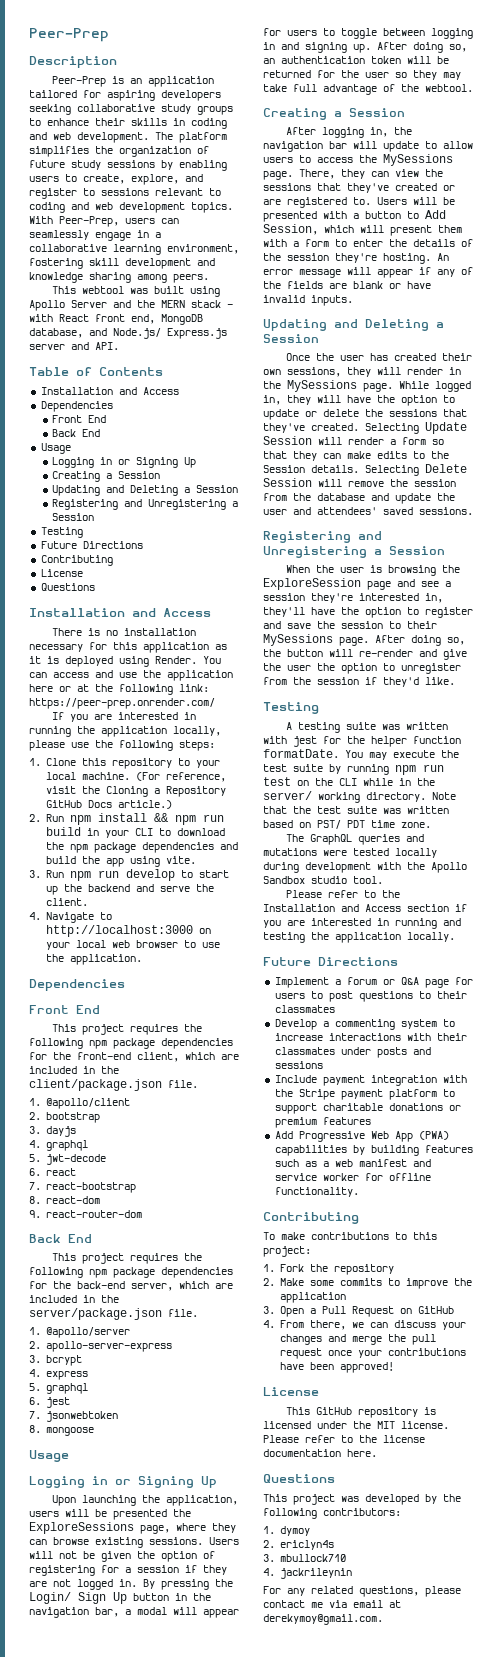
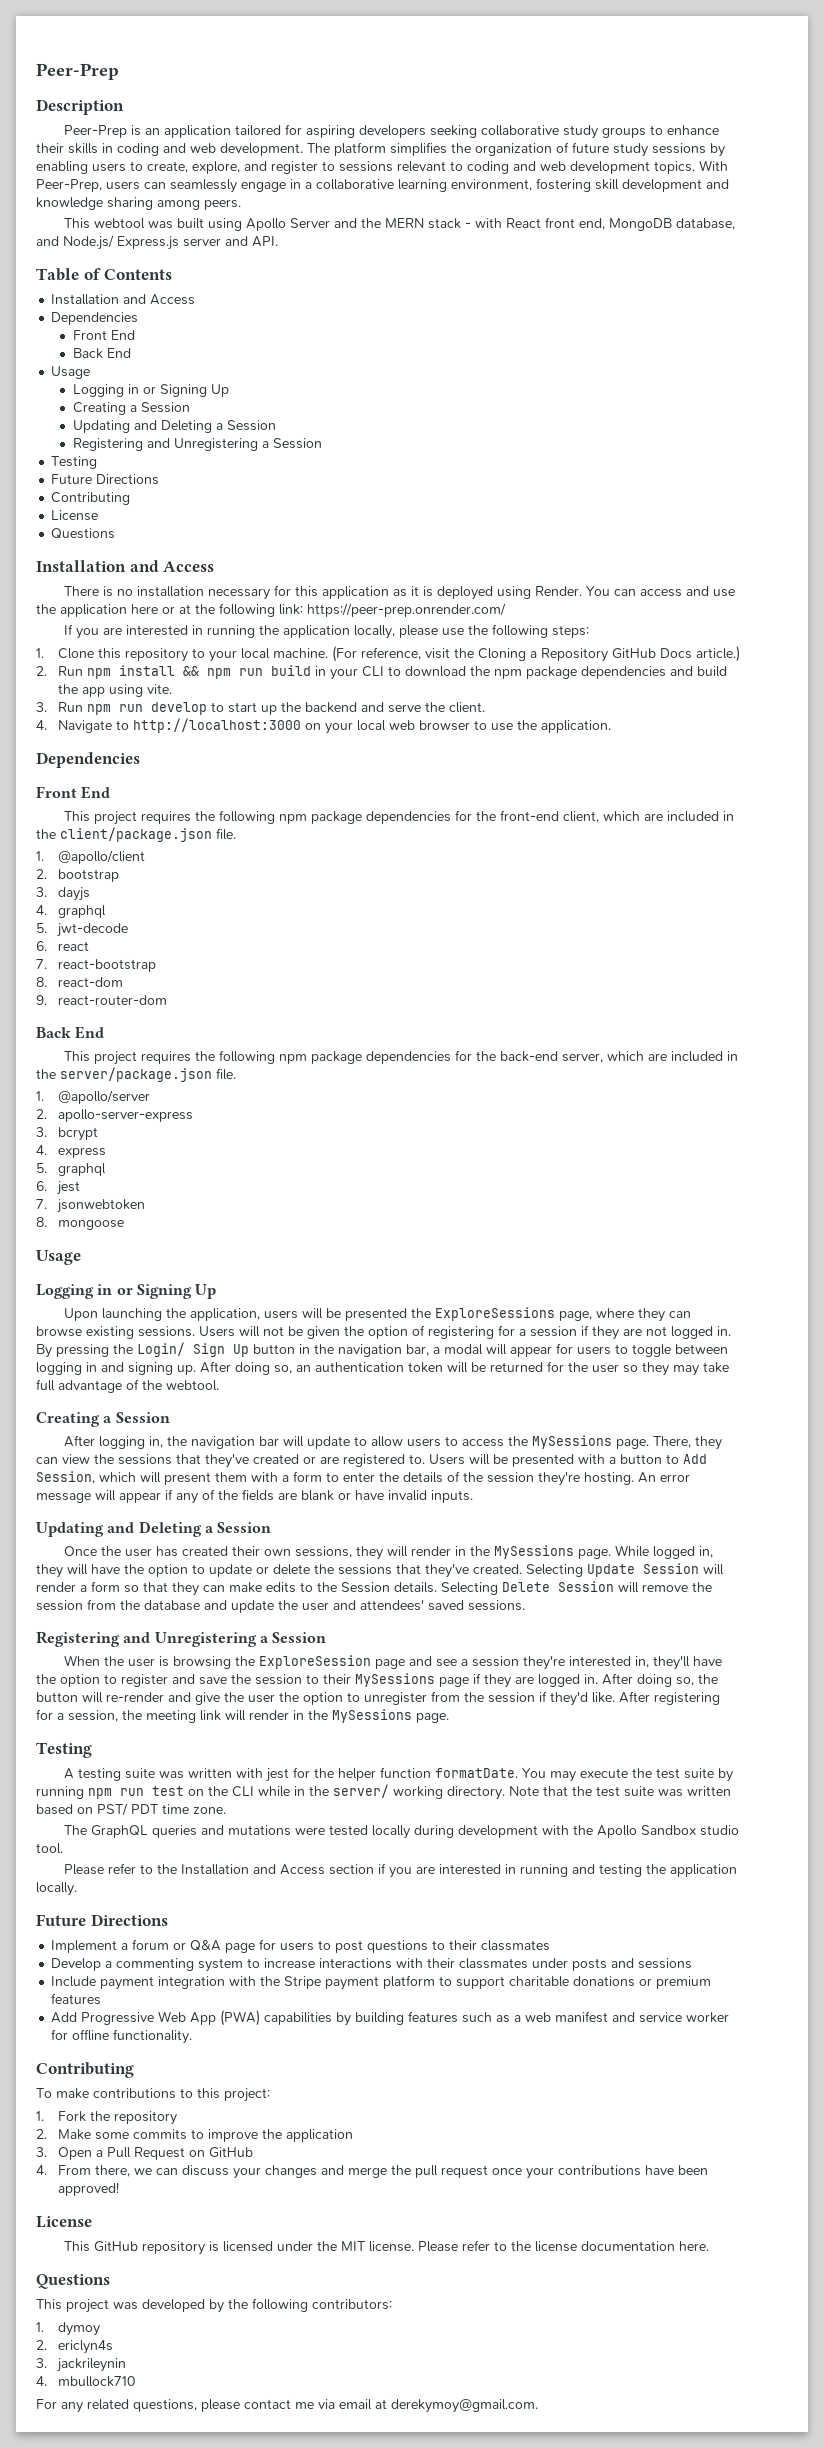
[339,637,369,646] page. -> [439,1673,598,1688] page if they are logged in.
(455, 681) none -> [619,1691,720,1705] [36,1709,449,1723] After registering for a session, the meeting link will render in the MySessions page.
[280,1554,347,1562] [263,1568,353,1579] mbullock710 // 4. jackrileynin -> [56,2358,126,2372] [36,2376,135,2387] jackrileynin // 4. mbullock710

